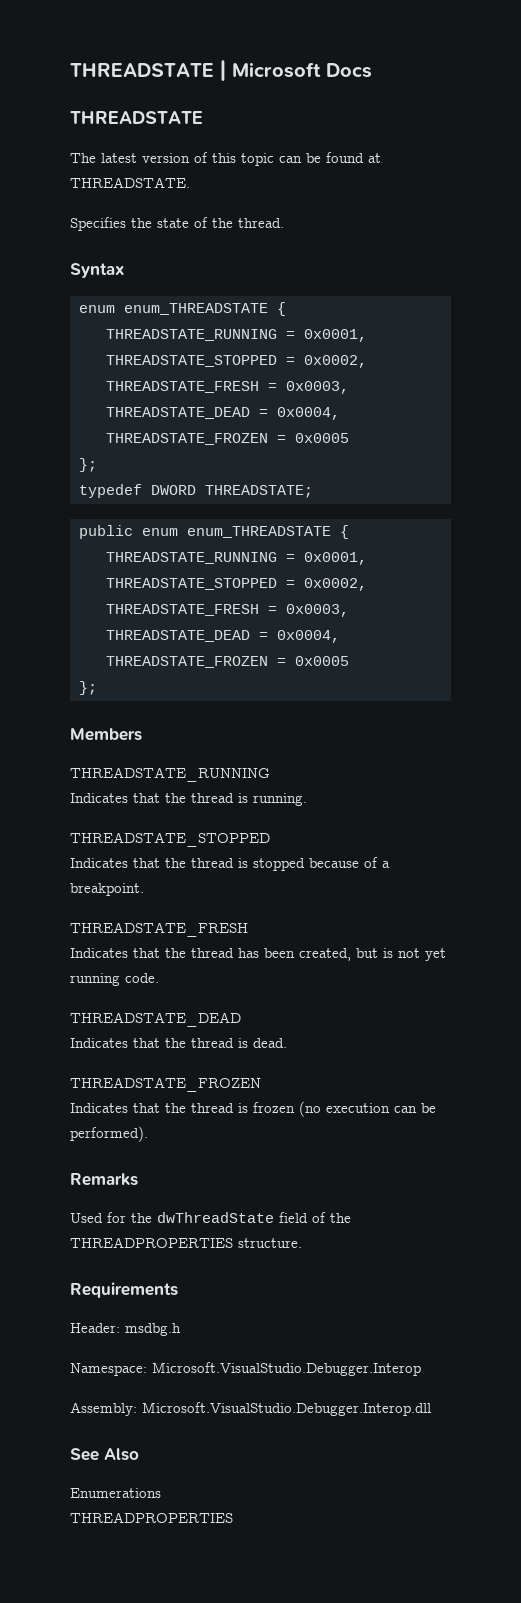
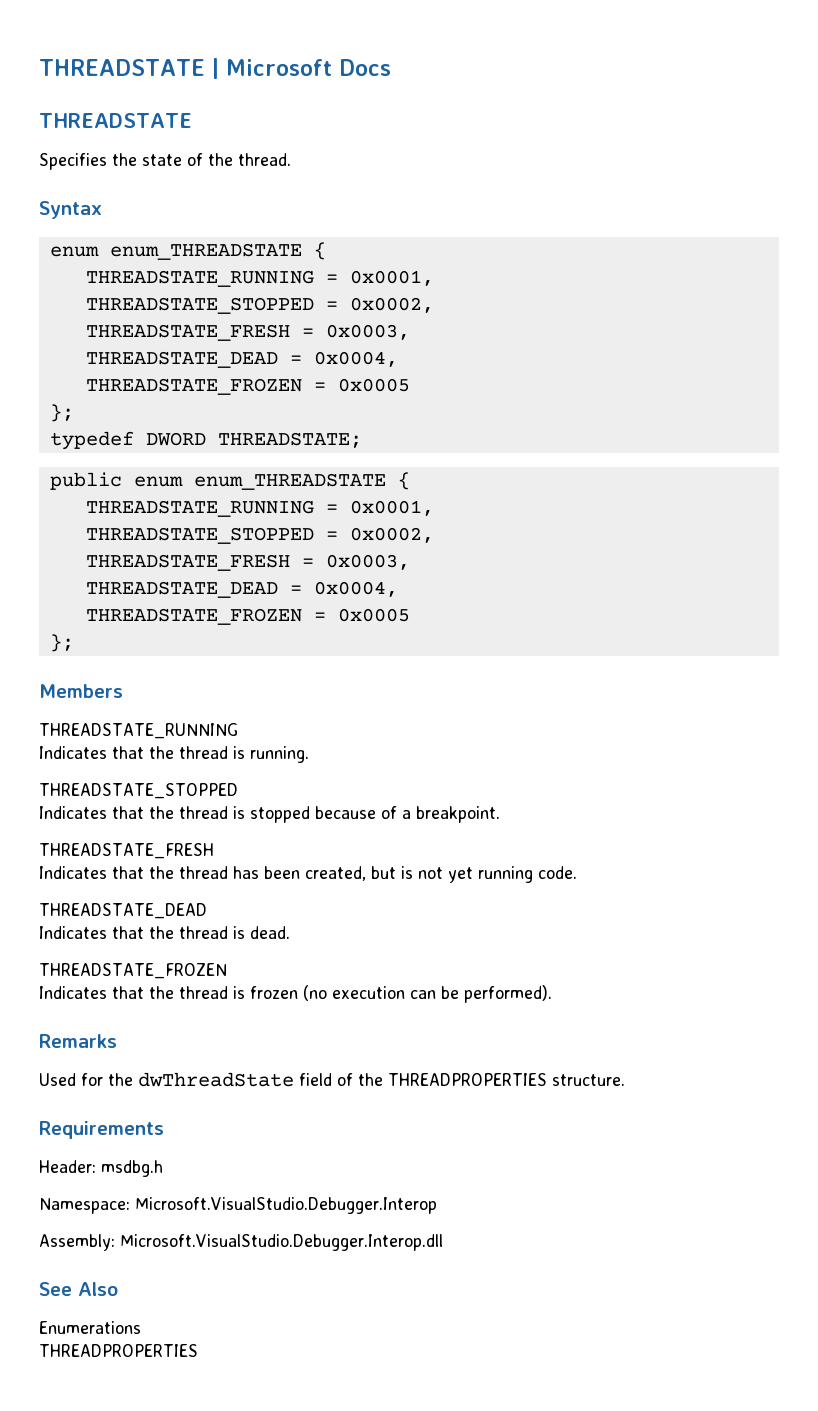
[70,152,381,166] [70,177,190,188] // The latest version of this topic can be found at THREADSTATE. -> (192, 120) none

